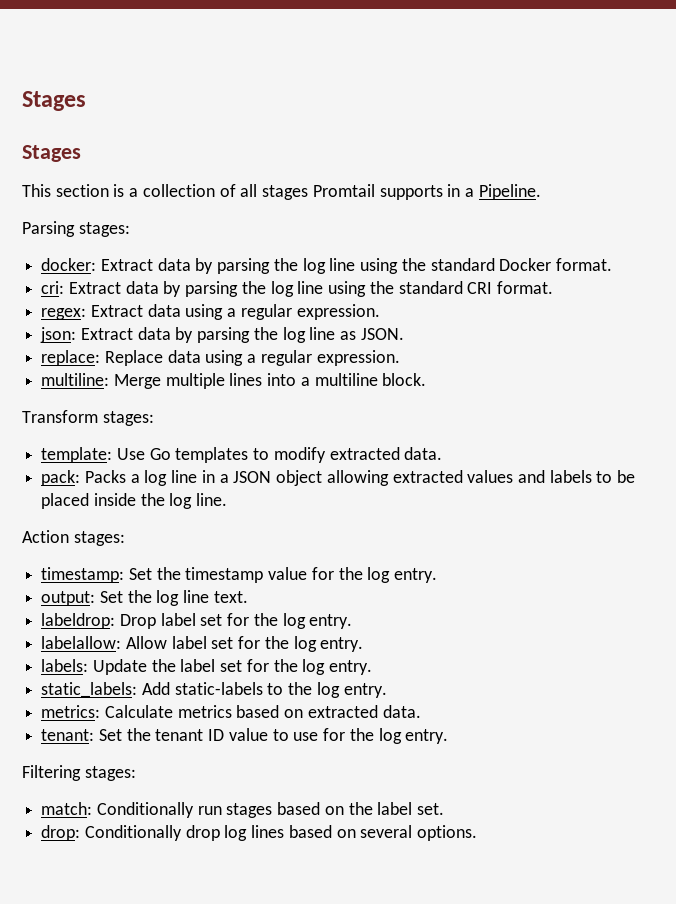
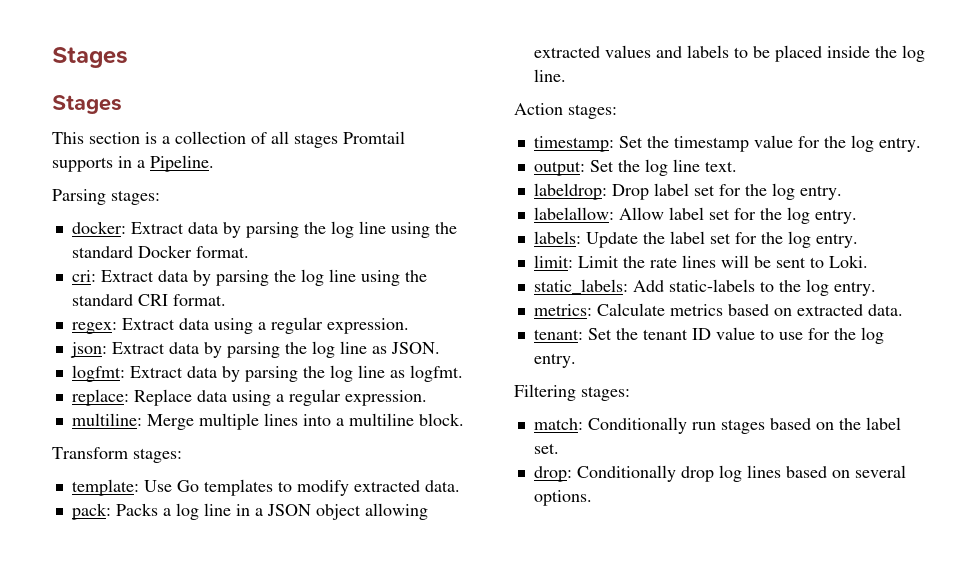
(404, 334) none -> [71,365,463,382] // logfmt: Extract data by parsing the log line as logfmt.
(373, 667) none -> [533,255,868,268] // limit: Limit the rate lines will be sent to Loki.

